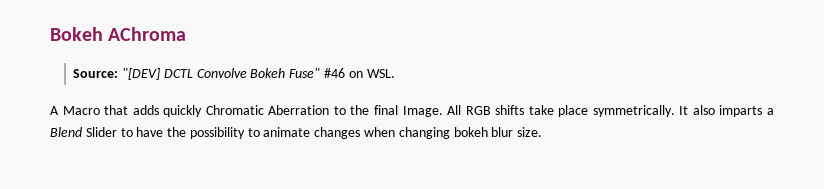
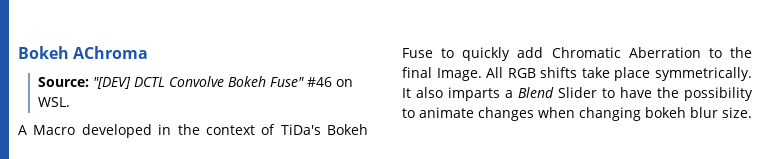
[104,105,203,117] that adds quickly -> [81,124,368,138] [402,47,544,61] developed in the context of TiDa's Bokeh Fuse to quickly add

